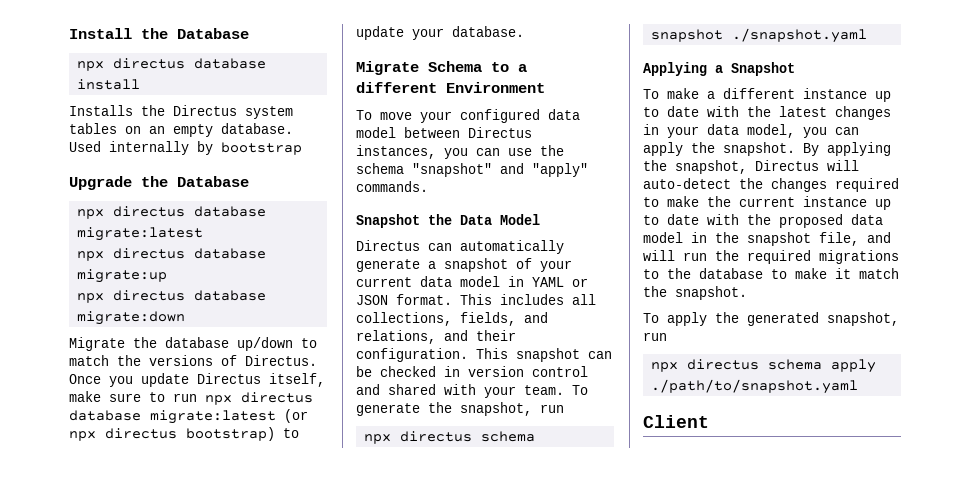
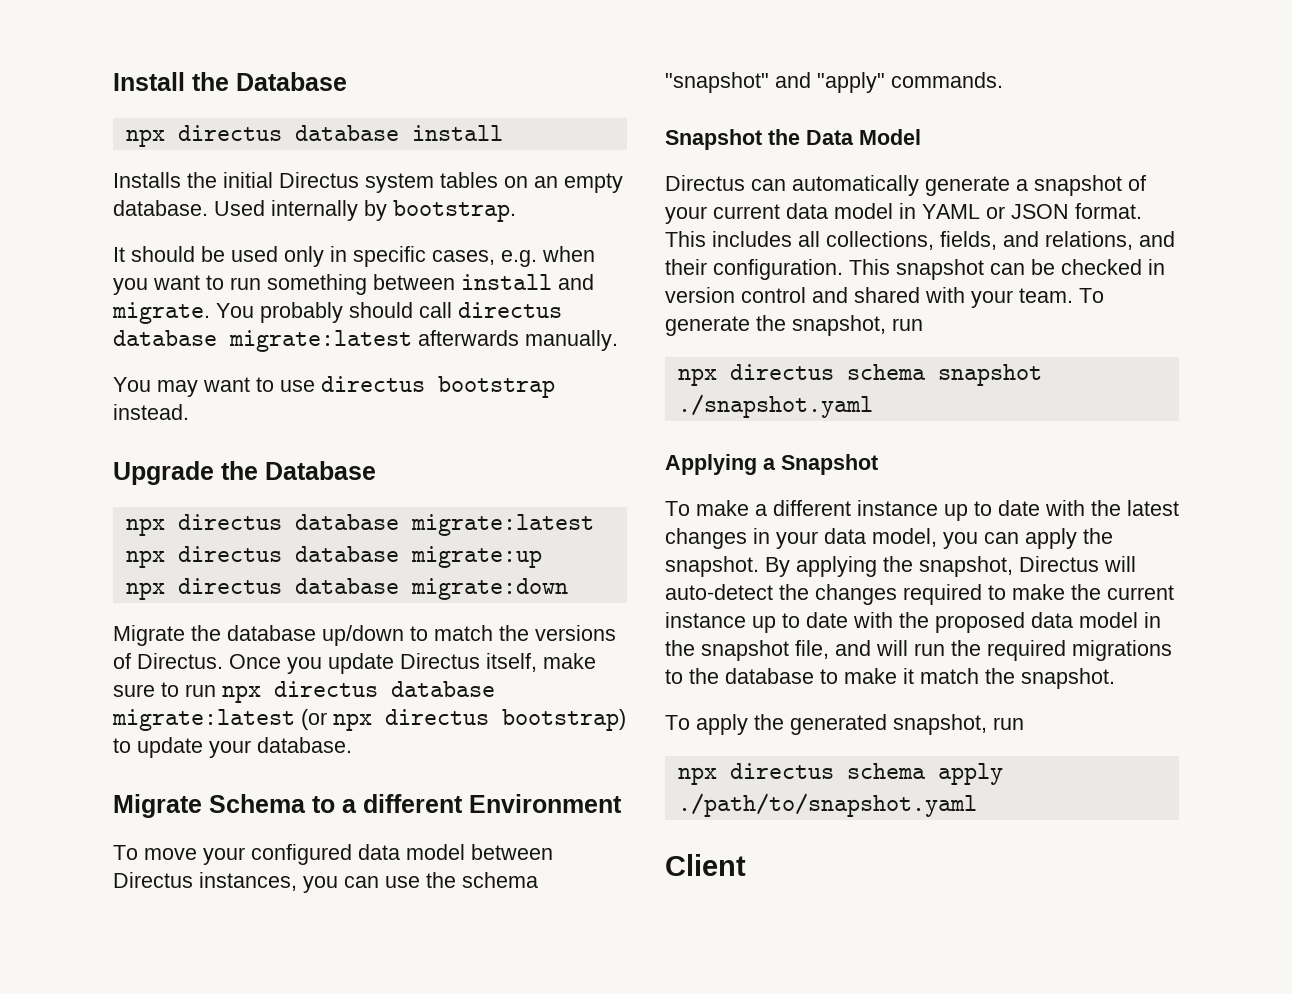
(165, 110) none -> [223,172,273,188] initial
(213, 148) none -> [393,200,516,222] [113,246,595,267] [113,274,594,295] [112,302,562,324] [113,330,618,352] [113,376,425,397] bootstrap. // It should be used only in specific cases, e.g. when you want to run something between install and migrate. You probably should call directus database migrate:latest afterwards manually. // You may want to use directus
(302, 148) none -> [113,404,189,420] instead.

